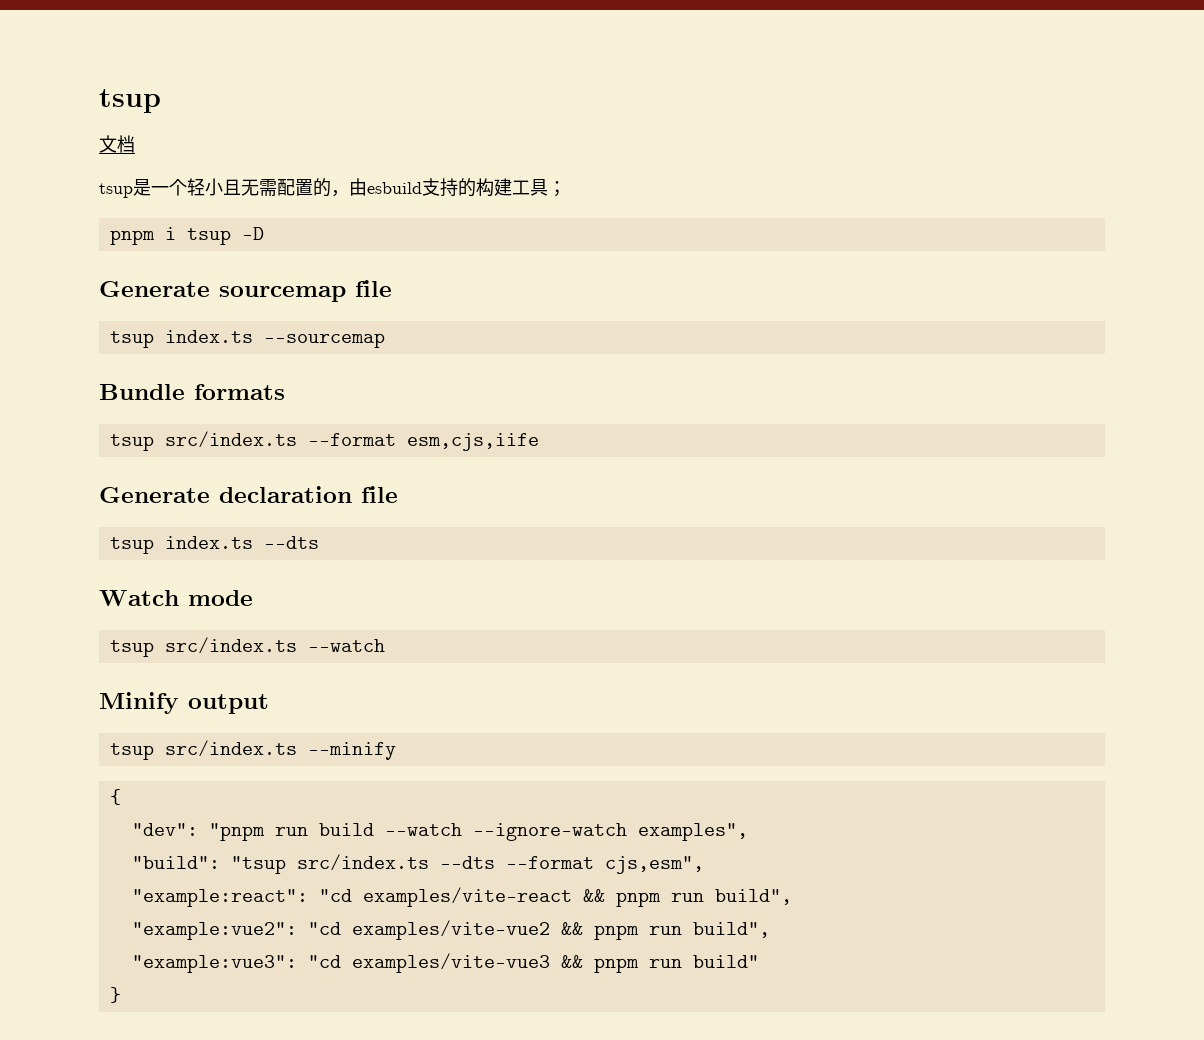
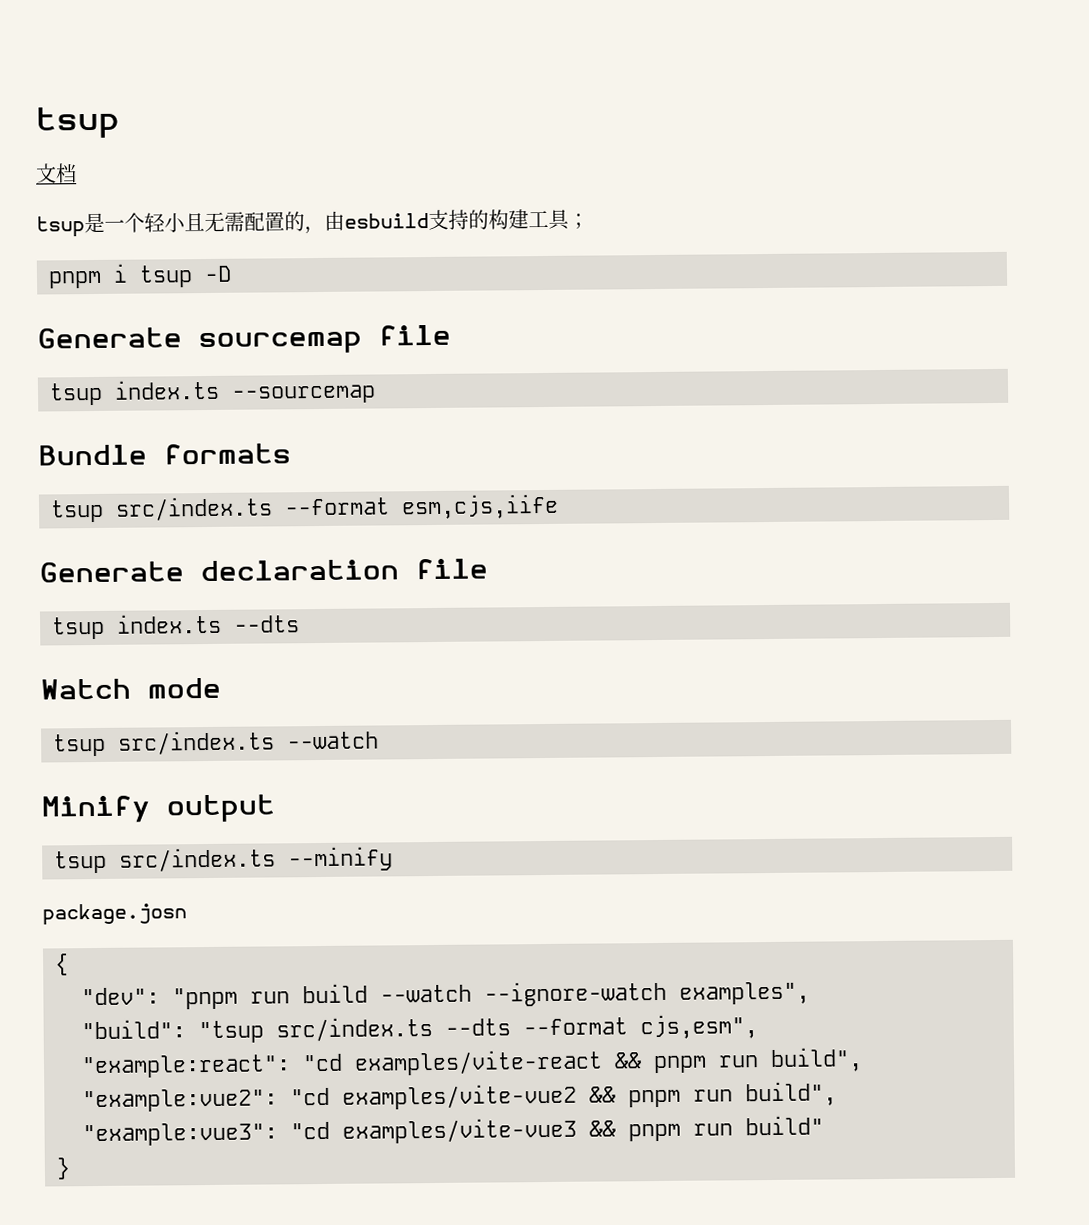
(396, 751) none -> [42,903,187,926] // package.josn

